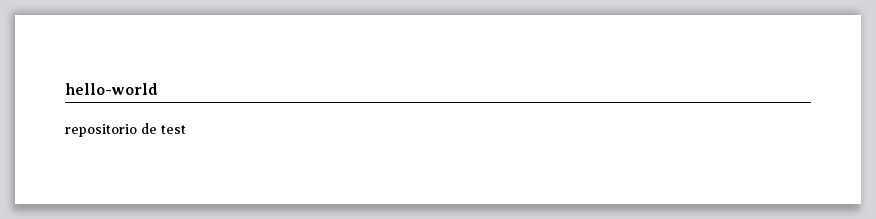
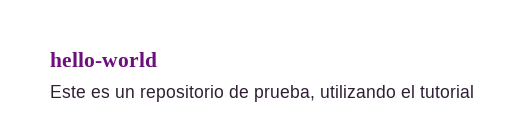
[65,123,186,137] repositorio de test -> [50,85,474,102] Este es un repositorio de prueba, utilizando el tutorial

